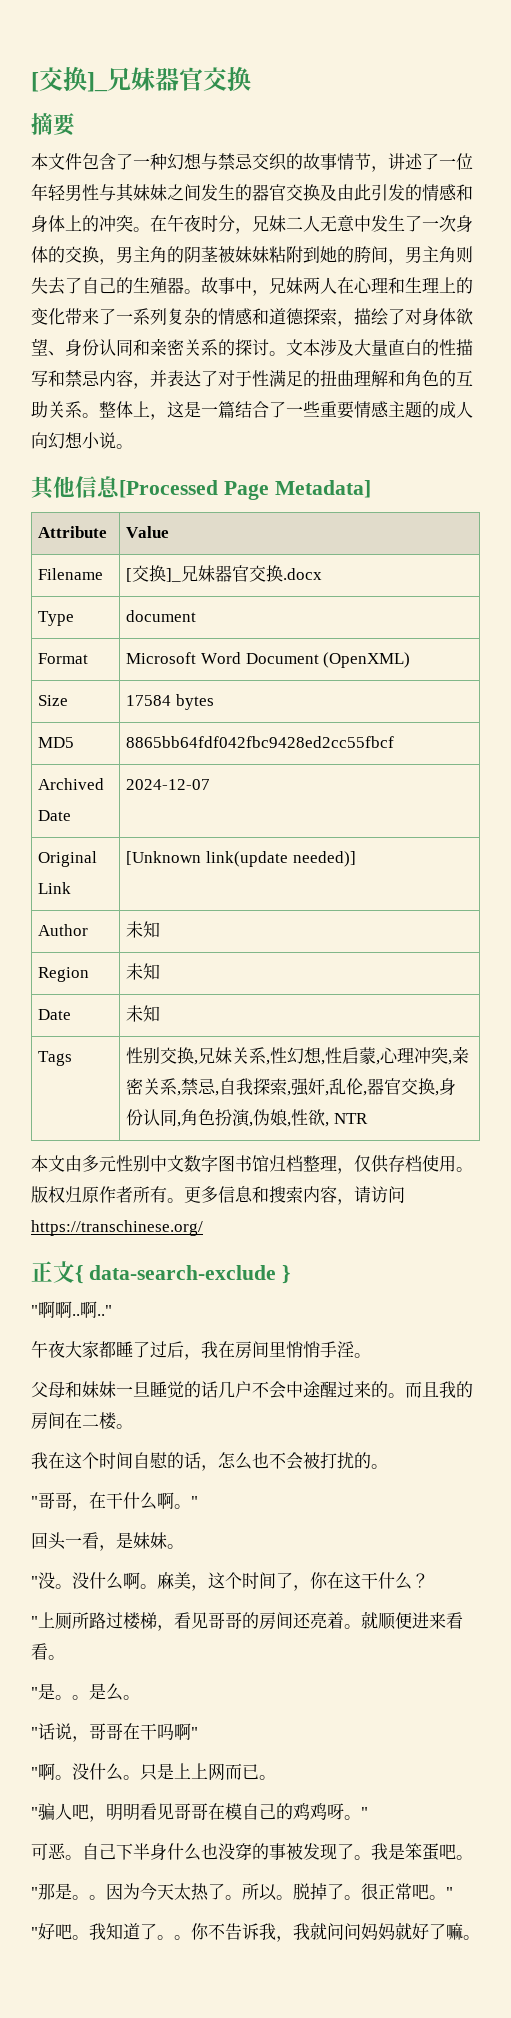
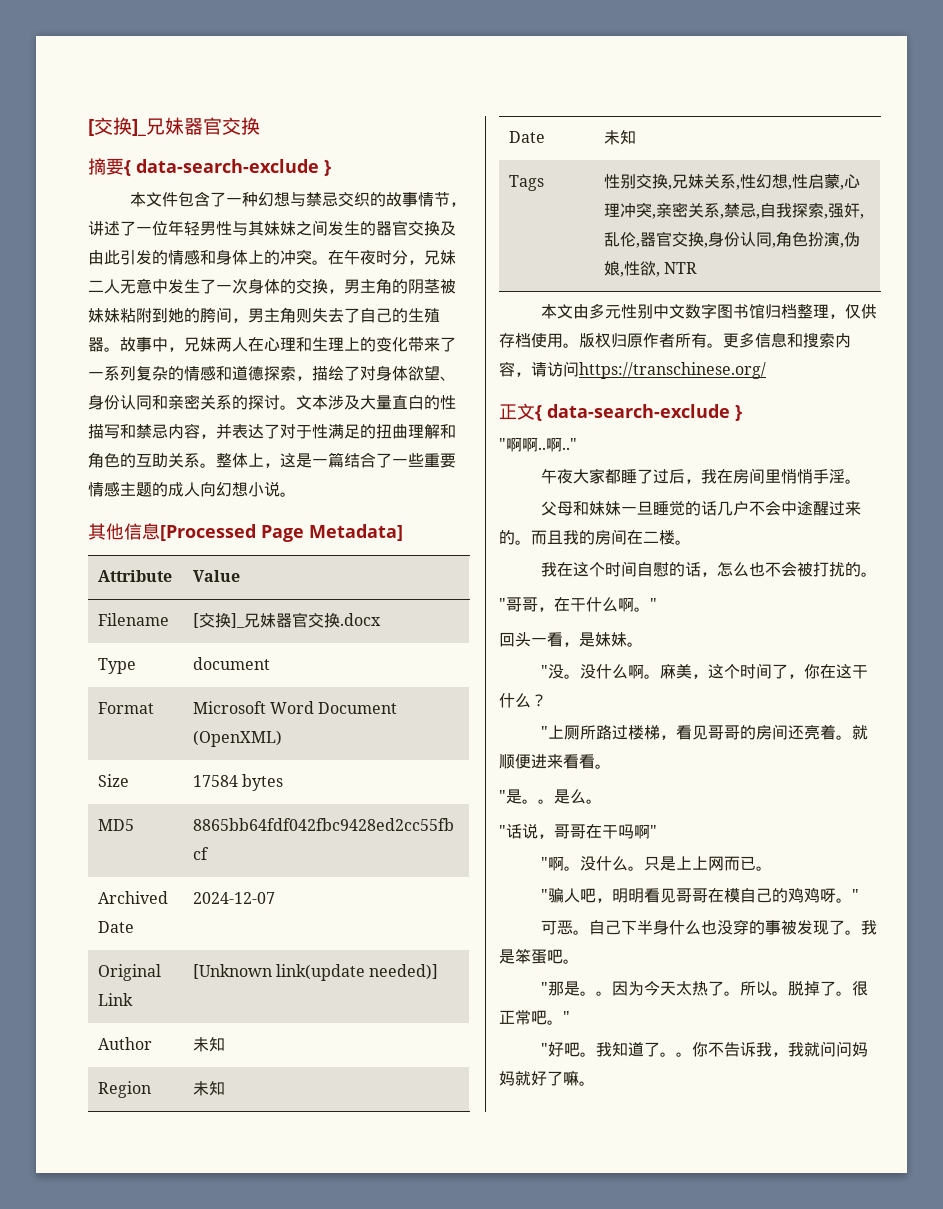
(76, 124) none -> [124,159,331,176] { data-search-exclude }

